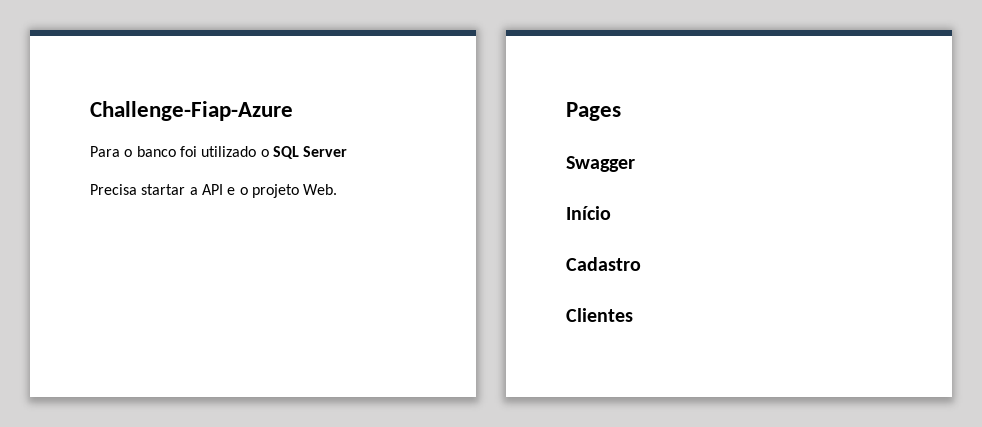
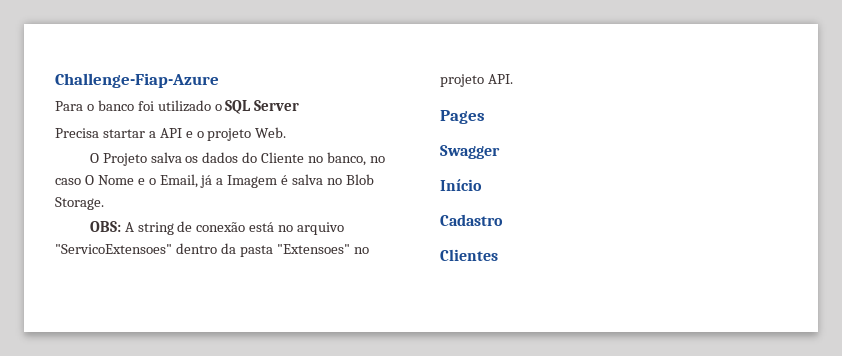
(338, 189) none -> [89,152,385,166] [55,174,374,188] [55,197,104,210] [89,221,345,235] [55,243,369,257] [440,74,513,87] // O Projeto salva os dados do Cliente no banco, no caso O Nome e o Email, já a Imagem é salva no Blob Storage. // OBS: A string de conexão está no arquivo "ServicoExtensoes" dentro da pasta "Extensoes" no projeto API.

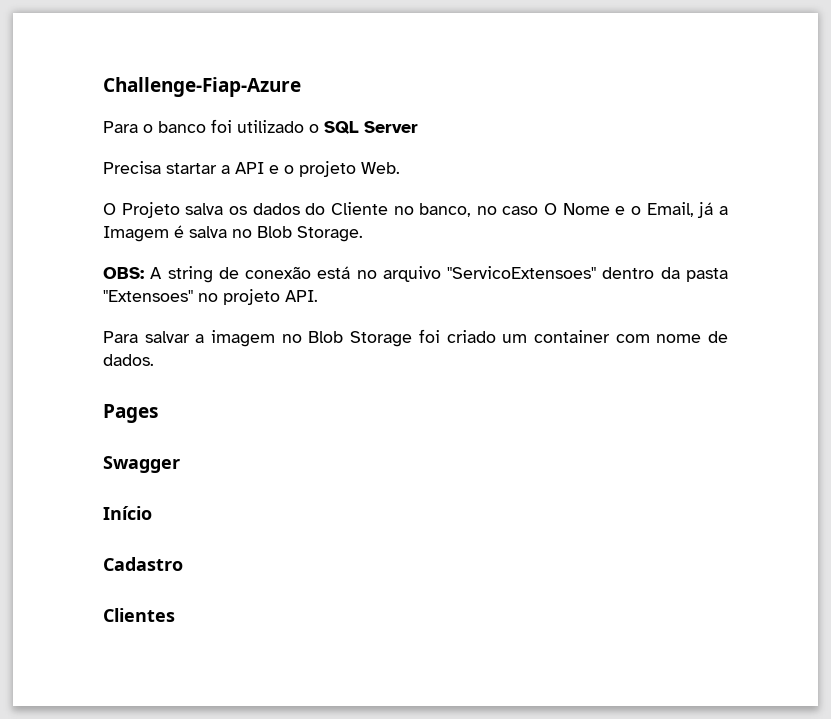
(513, 79) none -> [103,329,728,347] [103,354,154,366] // Para salvar a imagem no Blob Storage foi criado um container com nome de dados.

